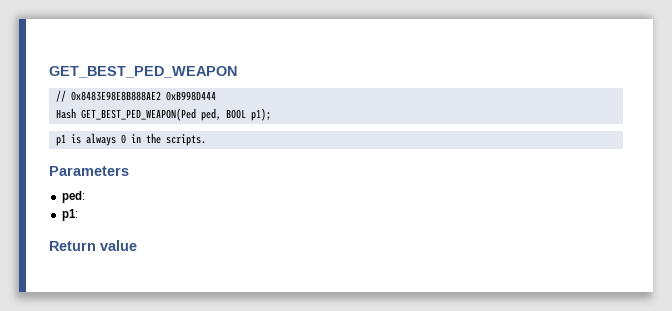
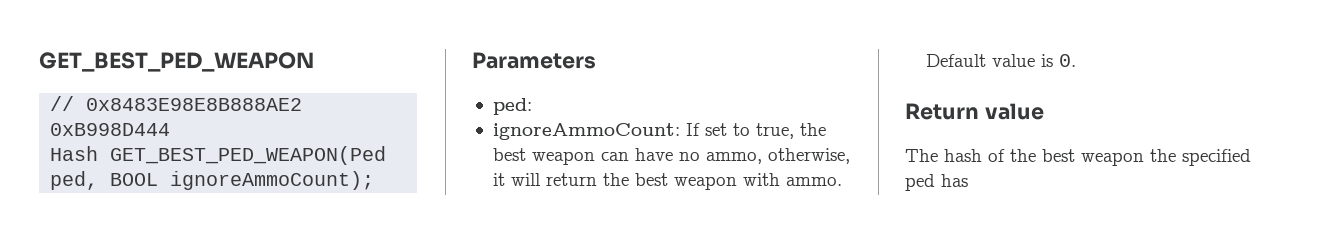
[250,108,271,121] [55,133,206,146] [49,166,129,176] [61,191,85,203] [61,209,78,221] [49,240,137,251] p1); // p1 is always 0 in the scripts. // Parameters // ped: // p1: // Return value -> [170,171,375,190] [472,52,596,69] [492,98,532,115] [492,123,826,140] [492,148,850,165] [492,173,842,190] [925,54,1076,67] [905,103,1044,120] [905,149,1251,166] [905,174,968,191] ignoreAmmoCount); // Parameters // ped: // ignoreAmmoCount: If set to true, the best weapon can have no ammo, otherwise, it will return the best weapon with ammo. Default value is 0. // Return value // The hash of the best weapon the specified ped has

